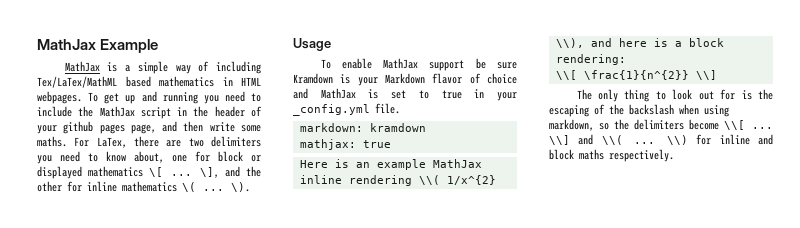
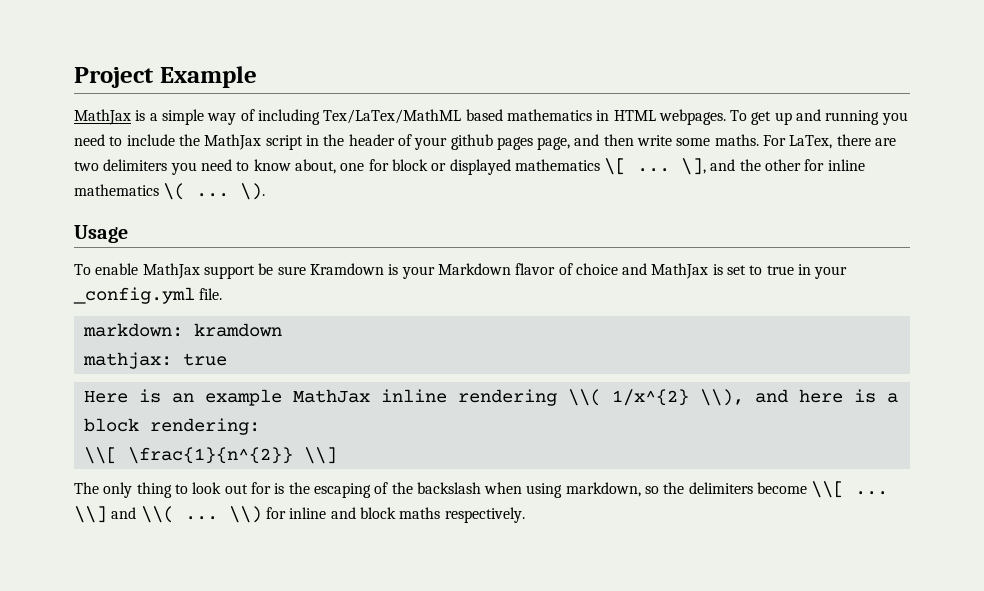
[37,39,96,50] MathJax -> [74,67,154,88] Project

